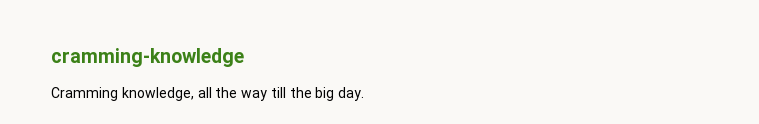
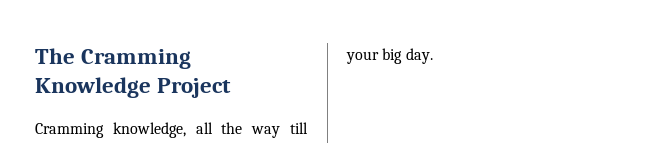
[51,48,244,67] cramming-knowledge -> [35,48,192,69] [35,77,232,98] The Cramming Knowledge Project
[289,87,312,98] the -> [346,51,379,64] your

